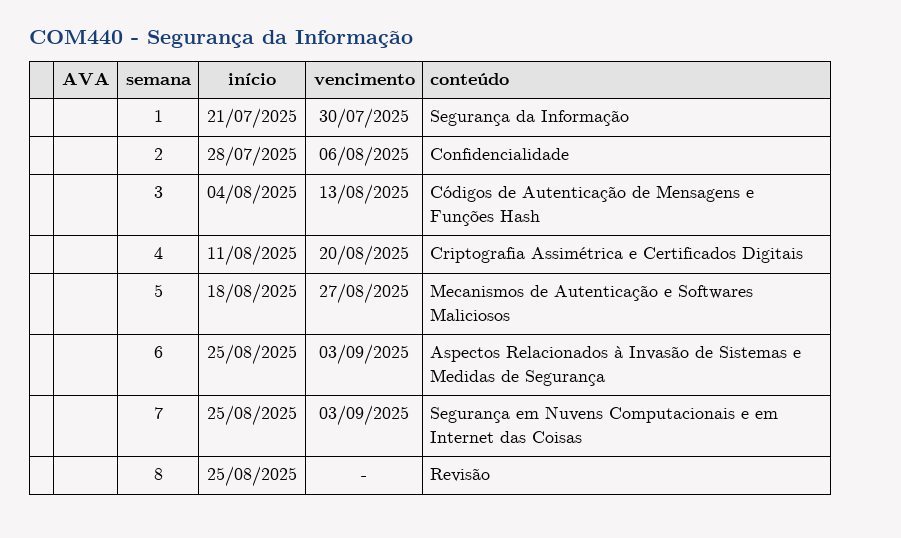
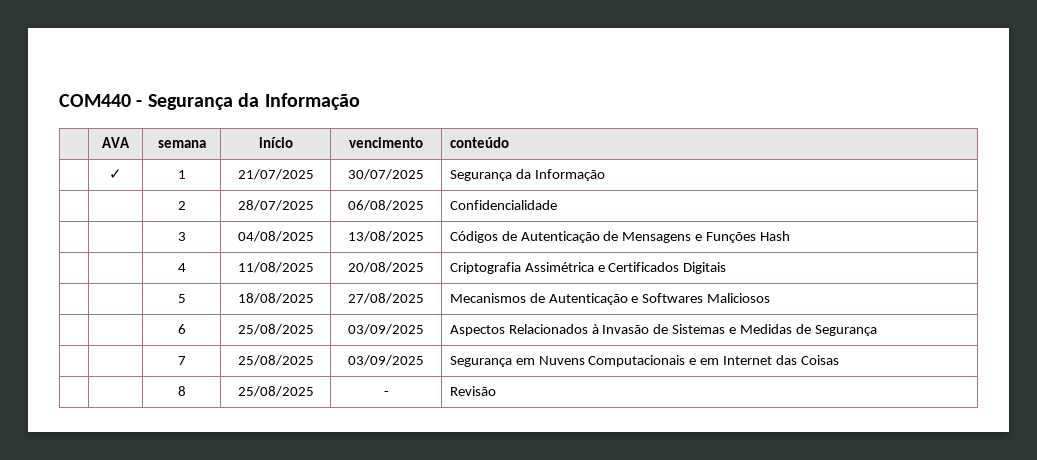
(509, 79) none -> [109,169,122,179] ✓

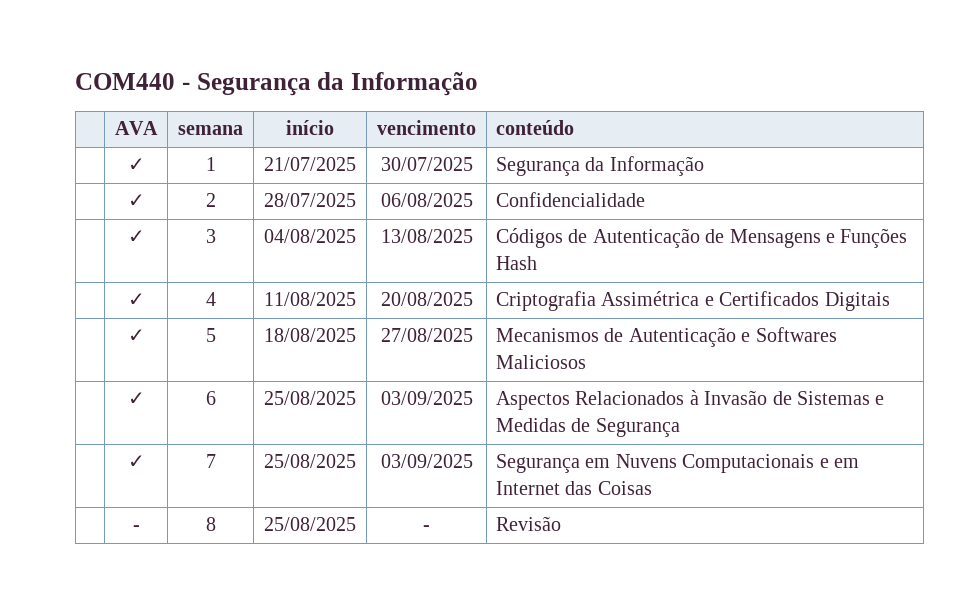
(605, 175) none -> [127,194,145,207] ✓
(557, 205) none -> [127,230,145,243] ✓
(791, 236) none -> [127,293,145,306] ✓
(727, 268) none -> [127,329,145,342] ✓
(771, 298) none -> [127,392,145,405] ✓
(877, 330) none -> [127,455,145,468] ✓
(840, 360) none -> [132,525,140,531] -

